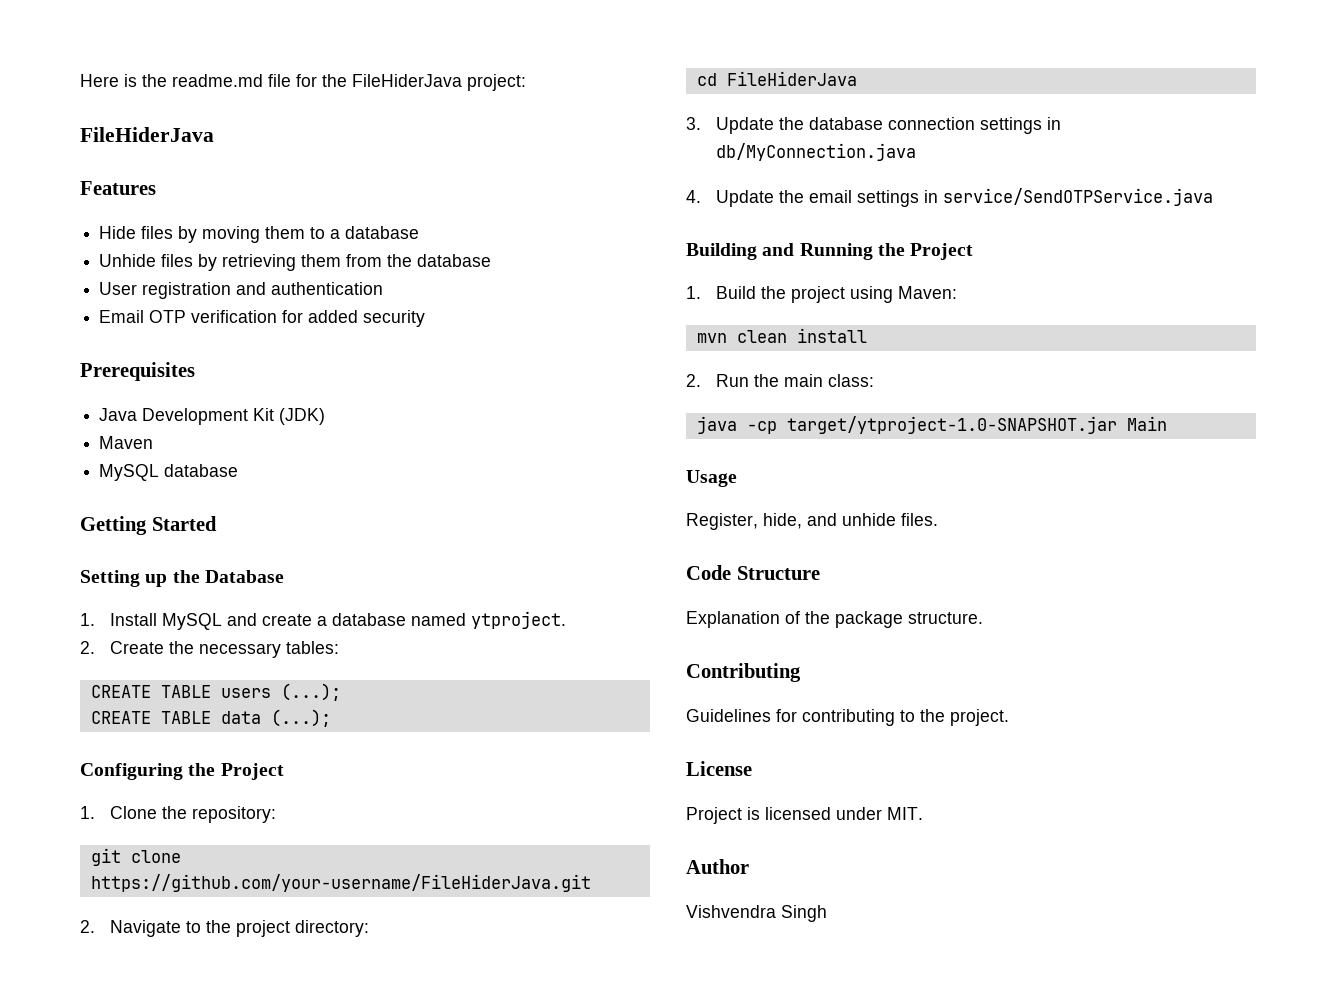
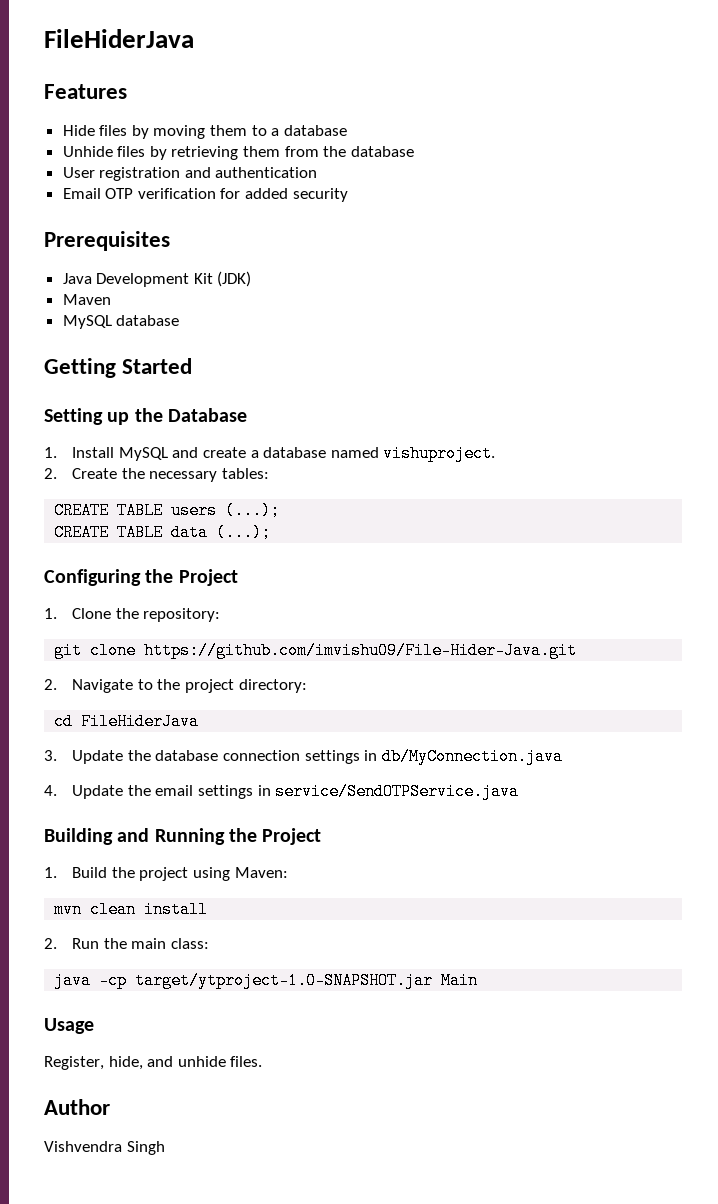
[80,74,526,91] Here is the readme.md file for the FileHiderJava project: // -> (44, 38) none
[470,611,566,629] ytproject. -> [383,445,496,462] vishuproject.
[90,874,591,892] https://github.com/your-username/FileHiderJava.git -> [144,642,578,659] https://github.com/imvishu09/File-Hider-Java.git
[686,565,820,580] [686,611,983,628] [686,663,801,682] [686,709,1009,726] [686,761,752,776] [686,807,923,824] // Code Structure // Explanation of the package structure. // Contributing // Guidelines for contributing to the project. // License // Project is licensed under MIT. -> (263, 1061) none

